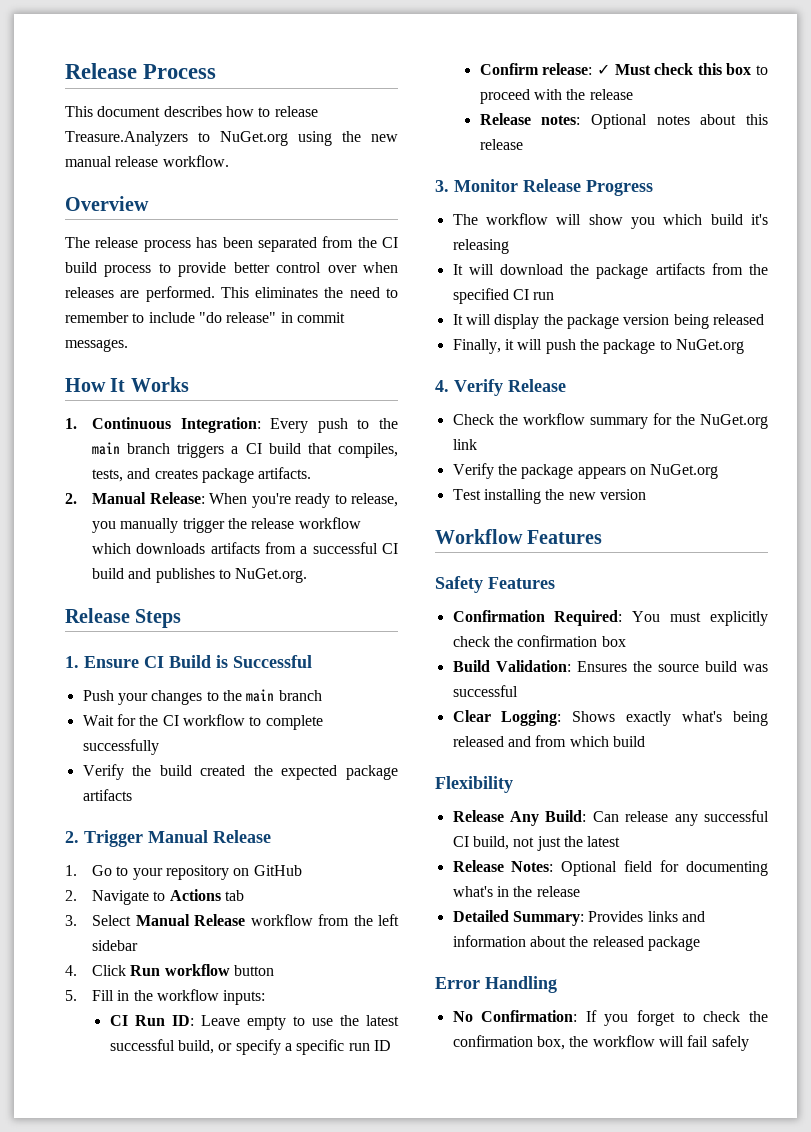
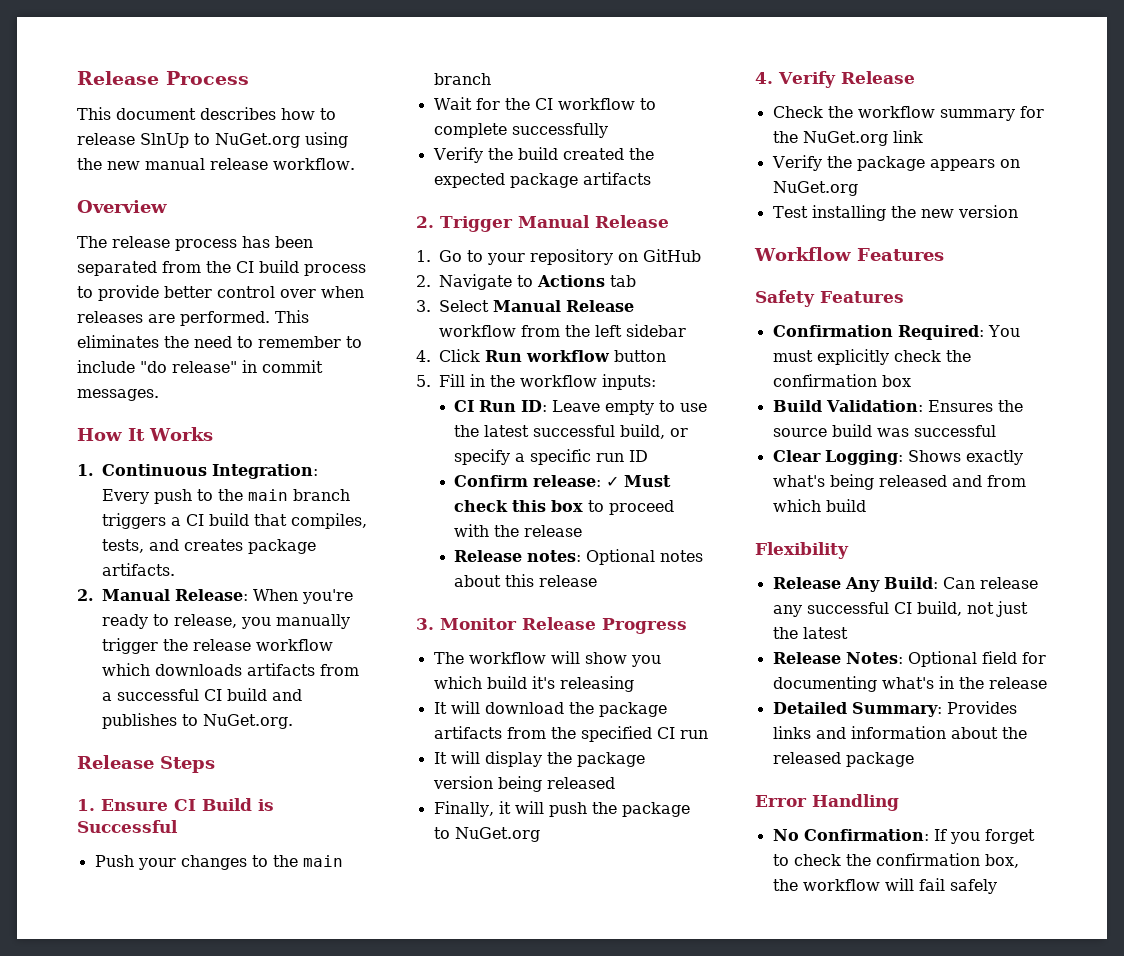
[65,131,188,146] Treasure.Analyzers -> [140,133,189,148] SlnUp

